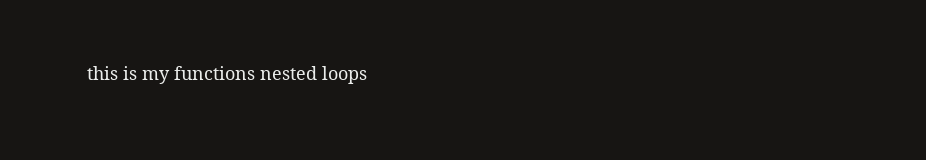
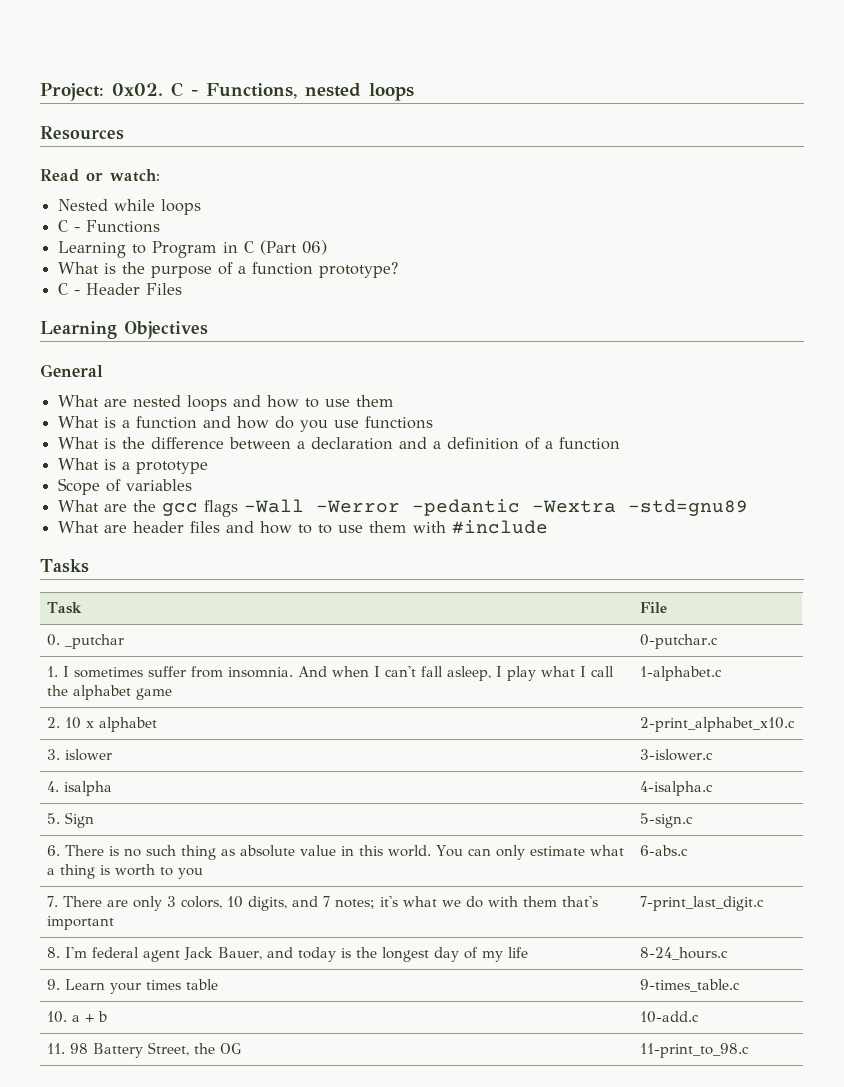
[87,66,367,84] this is my functions nested loops -> [40,82,414,101] [40,126,124,140] [40,169,160,182] [58,199,202,215] [58,220,161,233] [58,240,328,258] [58,262,399,278] [58,283,183,295] [40,321,208,339] [40,364,103,377] [58,395,395,411] [58,416,434,432] [58,437,621,450] [58,458,209,474] [58,478,193,495] [58,499,749,517] [58,520,549,534] [40,559,89,573] [47,602,83,614] [640,602,668,613] [47,634,125,649] [640,634,719,649] [47,666,615,681] [47,685,173,700] [640,666,723,681] [47,717,158,732] [640,717,796,732] [47,749,113,761] [640,749,714,761] [47,781,113,796] [640,781,714,796] [47,812,95,828] [640,813,694,828] [47,845,625,860] [47,864,204,879] [640,845,689,856] [47,896,599,911] [47,916,115,930] [640,896,765,911] [47,947,529,962] [640,947,729,960] [47,979,219,994] [640,979,741,992] [47,1011,108,1023] [640,1011,700,1023] [47,1042,242,1058] [640,1043,750,1058] Project: 0x02. C - Functions, nested loops // Resources // Read or watch: // Nested while loops // C - Functions // Learning to Program in C (Part 06) // What is the purpose of a function prototype? // C - Header Files // Learning Objectives // General // What are nested loops and how to use them // What is a function and how do you use functions // What is the difference between a declaration and a definition of a function // What is a prototype // Scope of variables // What are the gcc flags -Wall -Werror -pedantic -Wextra -std=gnu89 // What are header files and how to to use them with #include // Tasks // Task | File // 0. _putchar | 0-putchar.c // 1. I sometimes suffer from insomnia. And when I can't fall asleep, I play what I call the alphabet game | 1-alphabet.c // 2. 10 x alphabet | 2-print_alphabet_x10.c // 3. islower | 3-islower.c // 4. isalpha | 4-isalpha.c // 5. Sign | 5-sign.c // 6. There is no such thing as absolute value in this world. You can only estimate what a thing is worth to you | 6-abs.c // 7. There are only 3 colors, 10 digits, and 7 notes; it's what we do with them that's important | 7-print_last_digit.c // 8. I'm federal agent Jack Bauer, and today is the longest day of my life | 8-24_hours.c // 9. Learn your times table | 9-times_table.c // 10. a + b | 10-add.c // 11. 98 Battery Street, the OG | 11-print_to_98.c

